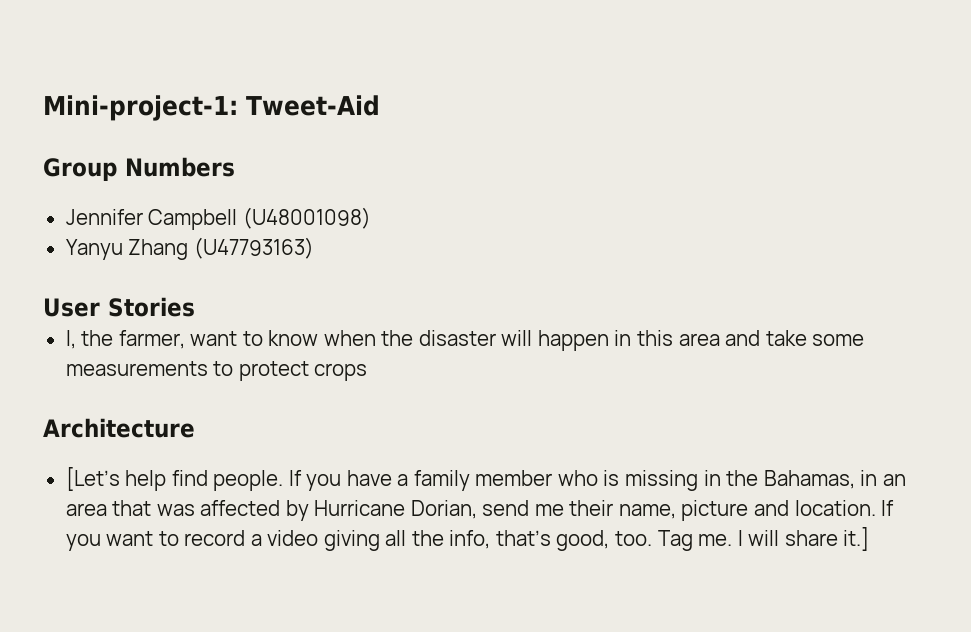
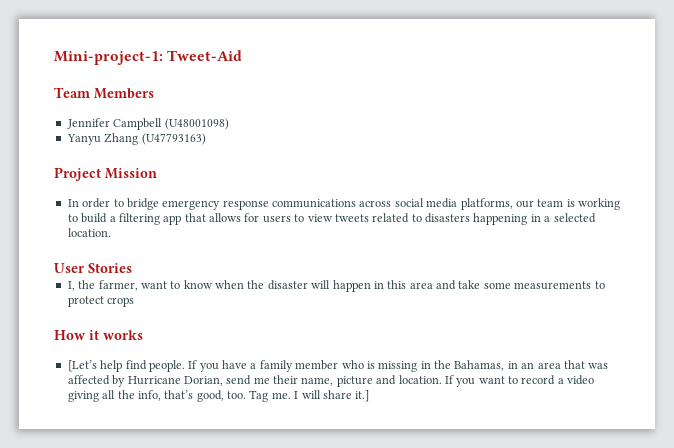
[43,157,235,181] Group Numbers -> [54,87,154,99] Team Members
(314, 248) none -> [54,167,157,181] [67,198,620,210] [67,213,596,225] [67,228,111,237] // Project Mission // In order to bridge emergency response communications across social media platforms, our team is working to build a filtering app that allows for users to view tweets related to disasters happening in a selected location.
[43,418,195,438] Architecture -> [54,330,143,340] How it works

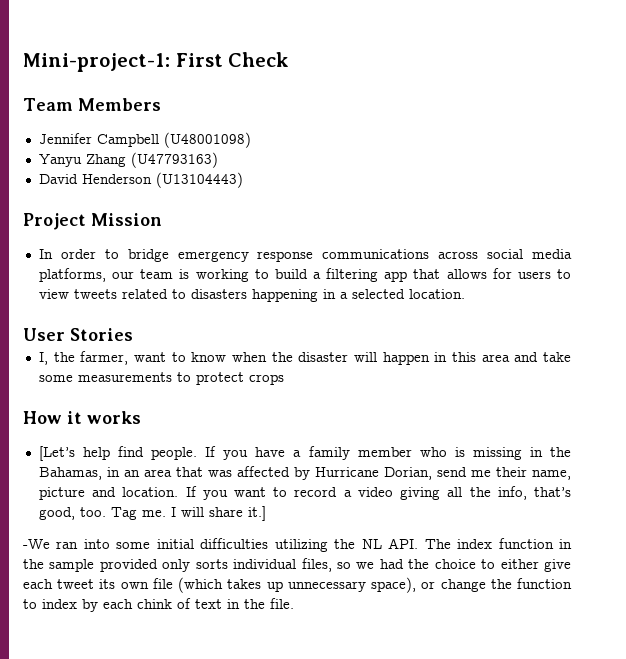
[167,50,243,61] Tweet-Aid -> [175,52,290,67] First Check
(206, 139) none -> [38,172,243,188] // David Henderson (U13104443)
(370, 396) none -> [23,538,572,552] [23,558,572,572] [23,577,572,593] [23,598,294,612] // -We ran into some initial difficulties utilizing the NL API. The index function in the sample provided only sorts individual files, so we had the choice to either give each tweet its own file (which takes up unnecessary space), or change the function to index by each chink of text in the file.

